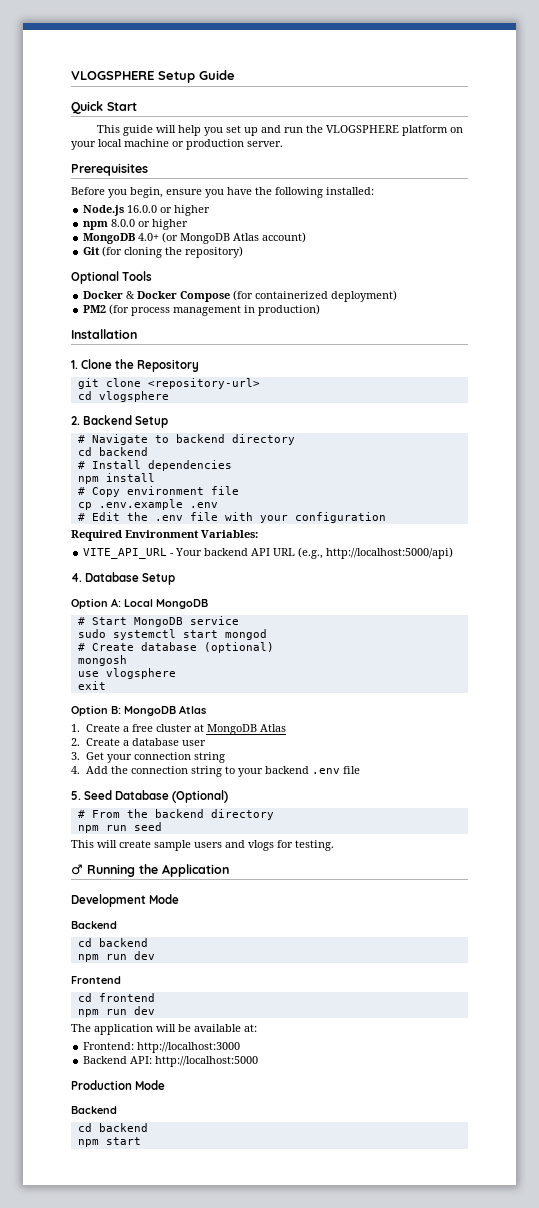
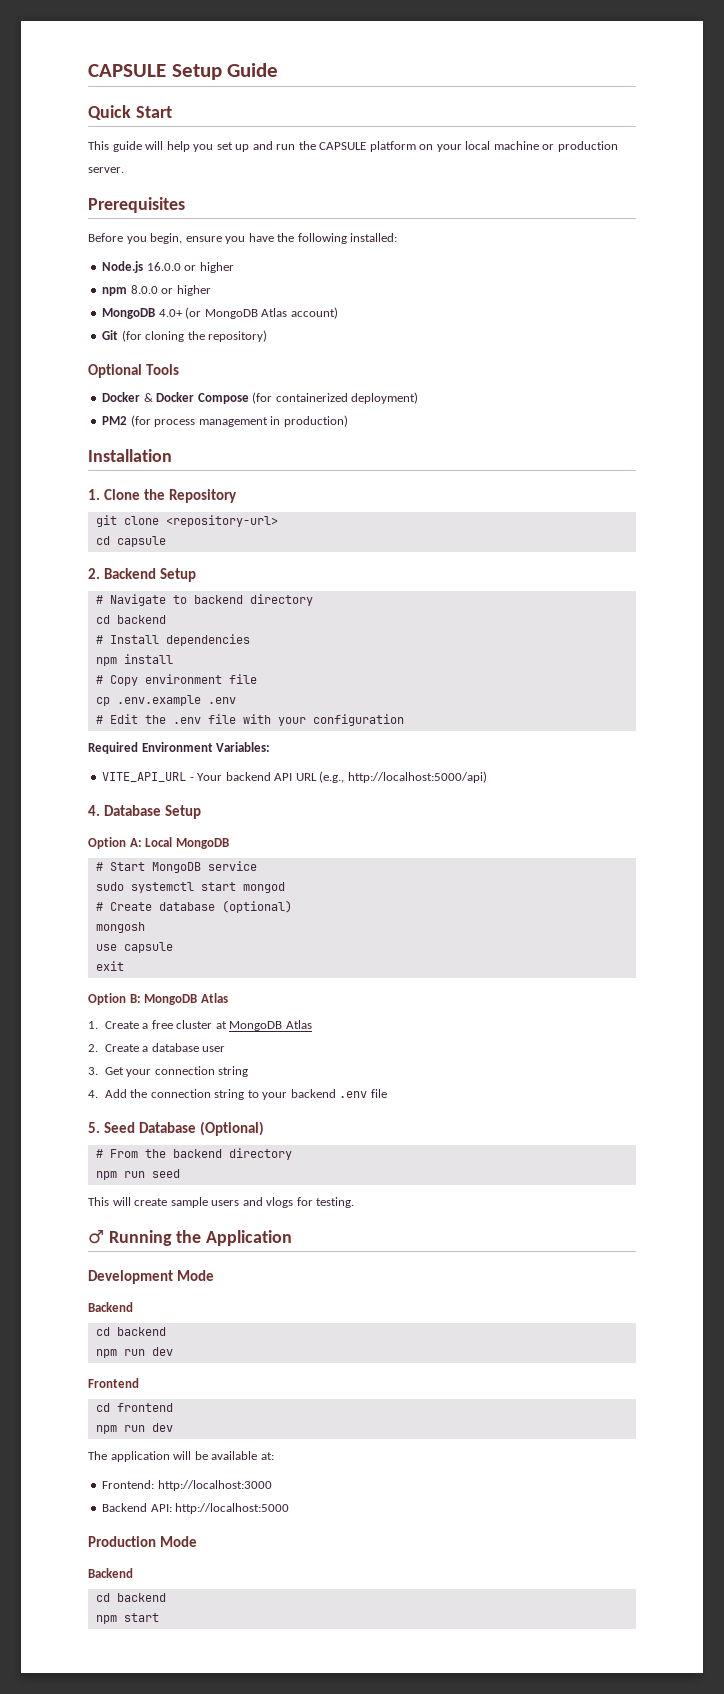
[71,71,154,80] VLOGSPHERE -> [88,64,166,77] CAPSULE
[326,125,400,133] VLOGSPHERE -> [319,142,367,150] CAPSULE
[98,391,169,402] vlogsphere -> [116,536,166,547] capsule
[105,668,176,679] vlogsphere -> [123,942,173,953] capsule

